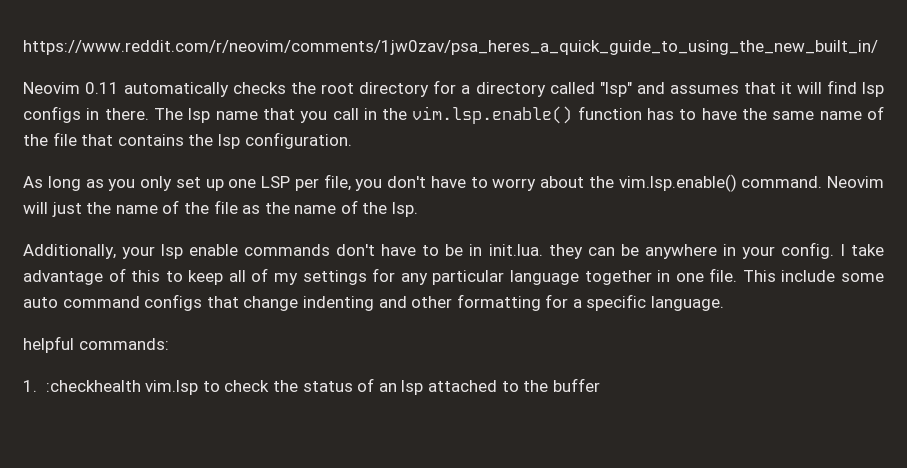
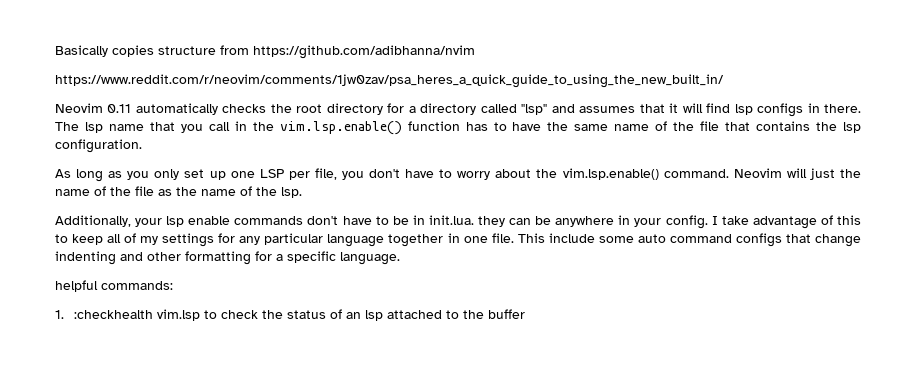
(23, 47) none -> [55,45,475,59] Basically copies structure from https://github.com/adibhanna/nvim //

